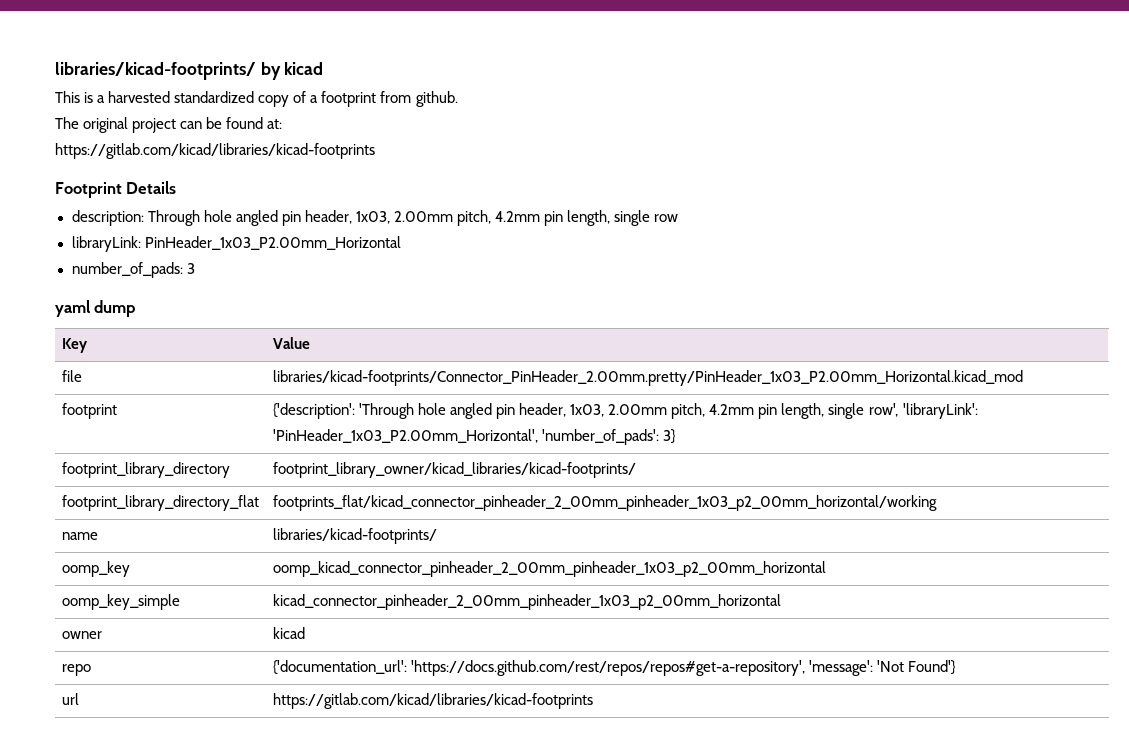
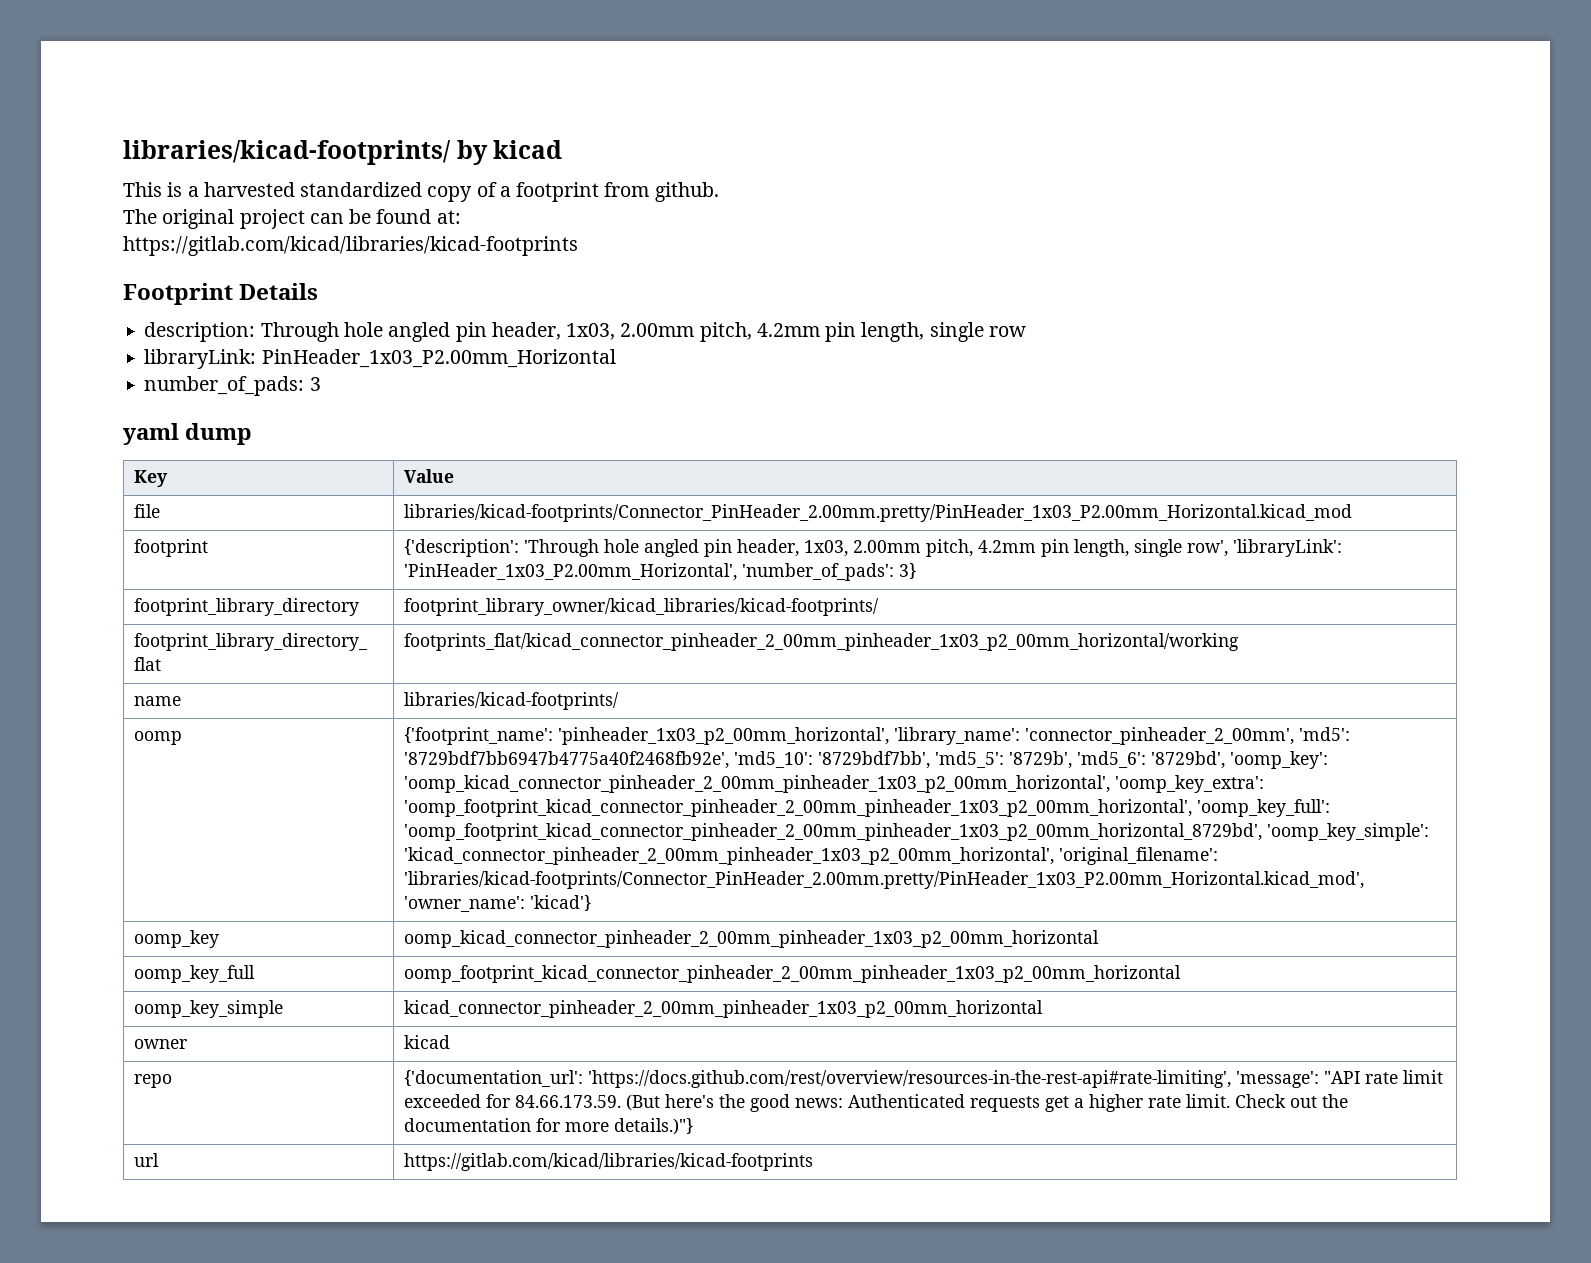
(437, 536) none -> [134,731,183,745] [404,727,1351,745] [404,751,1329,769] [404,775,1265,793] [404,799,1331,817] [404,823,1430,841] [404,847,1219,865] [404,871,1365,889] [404,895,592,912] // oomp | {'footprint_name': 'pinheader_1x03_p2_00mm_horizontal', 'library_name': 'connector_pinheader_2_00mm', 'md5': '8729bdf7bb6947b4775a40f2468fb92e', 'md5_10': '8729bdf7bb', 'md5_5': '8729b', 'md5_6': '8729bd', 'oomp_key': 'oomp_kicad_connector_pinheader_2_00mm_pinheader_1x03_p2_00mm_horizontal', 'oomp_key_extra': 'oomp_footprint_kicad_connector_pinheader_2_00mm_pinheader_1x03_p2_00mm_horizontal', 'oomp_key_full': 'oomp_footprint_kicad_connector_pinheader_2_00mm_pinheader_1x03_p2_00mm_horizontal_8729bd', 'oomp_key_simple': 'kicad_connector_pinheader_2_00mm_pinheader_1x03_p2_00mm_horizontal', 'original_filename': 'libraries/kicad-footprints/Connector_PinHeader_2.00mm.pretty/PinHeader_1x03_P2.00mm_Horizontal.kicad_mod', 'owner_name': 'kicad'}
(826, 569) none -> [134,965,256,983] [404,965,1182,983] // oomp_key_full | oomp_footprint_kicad_connector_pinheader_2_00mm_pinheader_1x03_p2_00mm_horizontal
[410,660,957,676] 'https://docs.github.com/rest/repos/repos#get-a-repository', 'message': 'Not Found'} -> [588,1070,1444,1088] [404,1094,1349,1112] [404,1118,694,1135] 'https://docs.github.com/rest/overview/resources-in-the-rest-api#rate-limiting', 'message': "API rate limit exceeded for 84.66.173.59. (But here's the good news: Authenticated requests get a higher rate limit. Check out the documentation for more details.)"}

